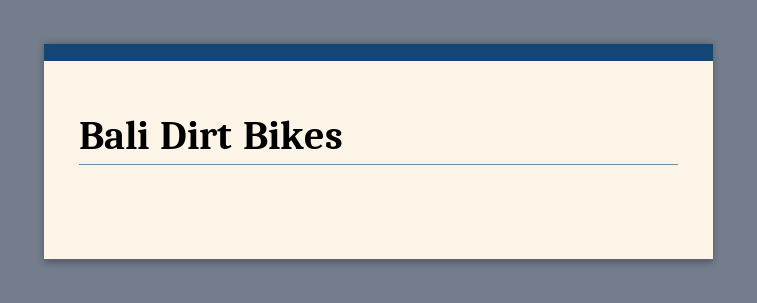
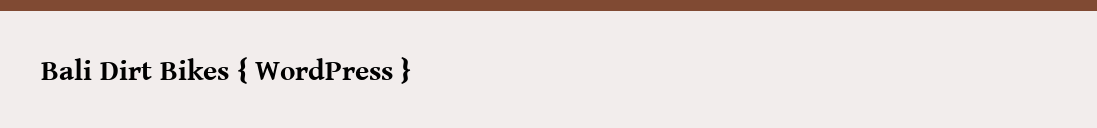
(343, 134) none -> [237,57,411,84] { WordPress }

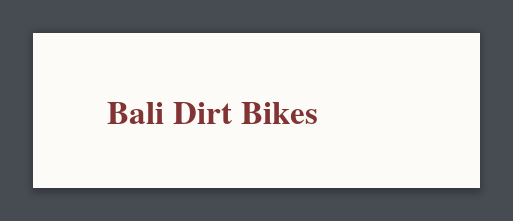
[237,57,411,84] { WordPress } -> (318, 113) none

